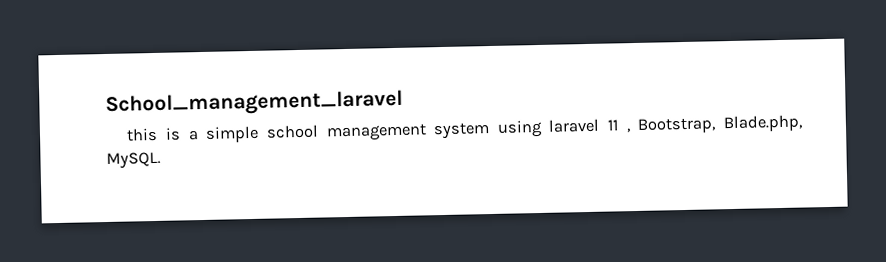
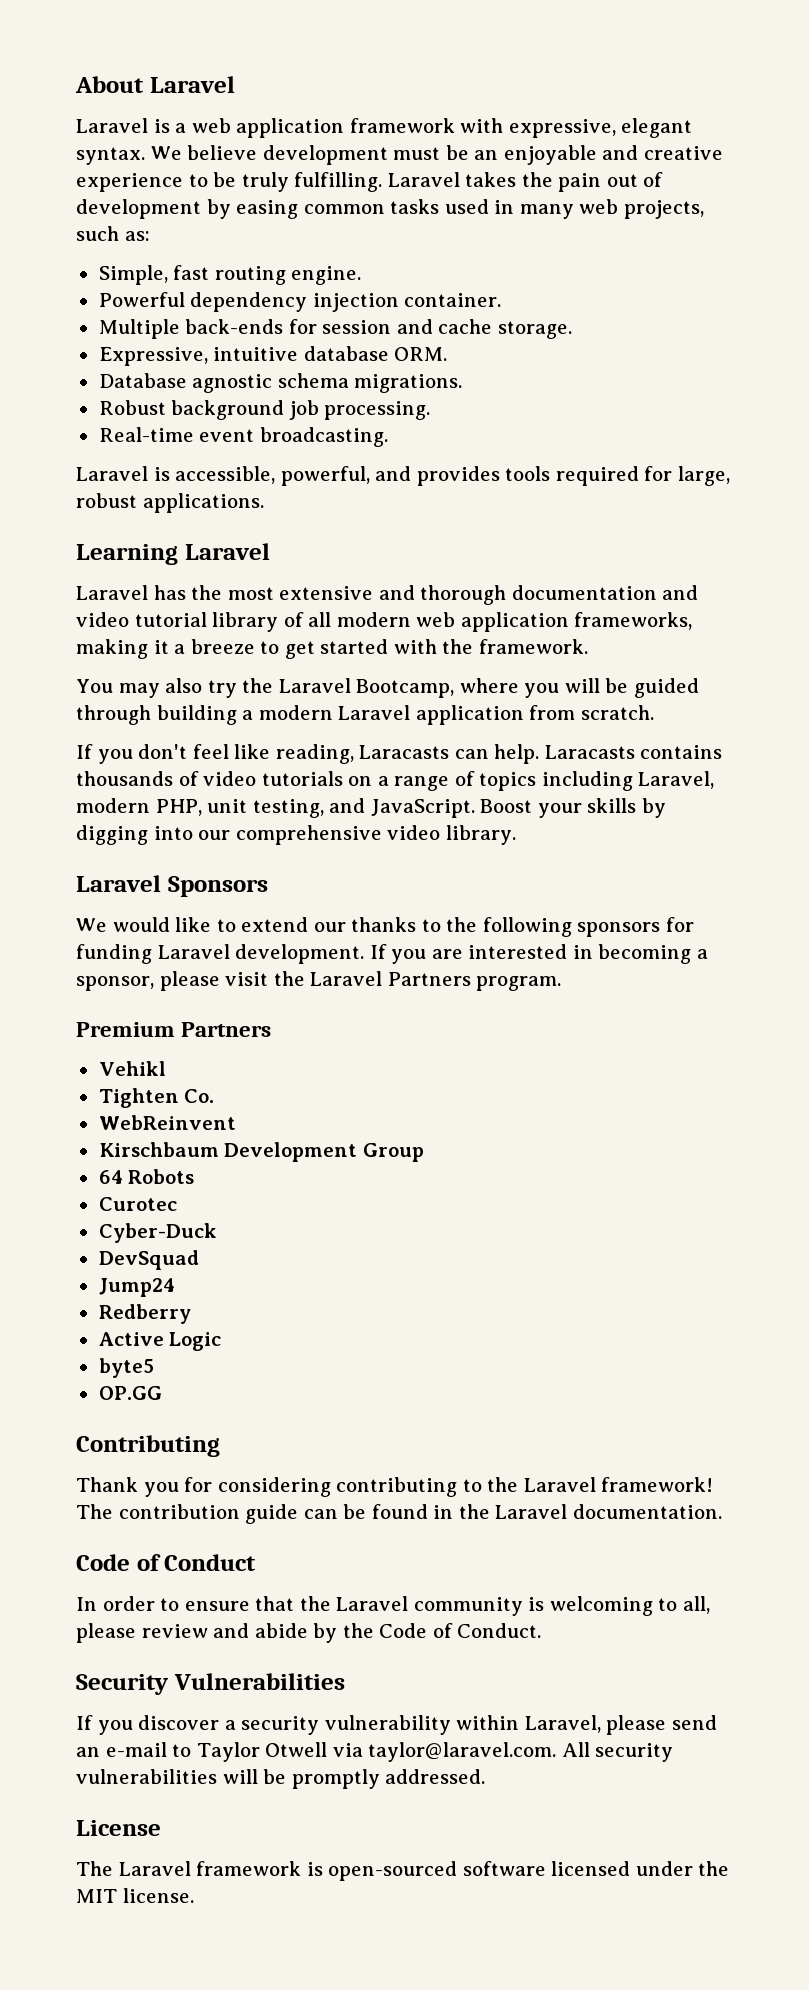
[105,89,403,118] [126,114,803,143] [106,151,161,169] School_management_laravel // this is a simple school management system using laravel 11 , Bootstrap, Blade.php, MySQL. -> [75,76,235,93] [76,118,693,138] [76,145,723,165] [76,172,664,192] [76,199,704,219] [76,226,150,241] [98,265,362,285] [98,292,502,312] [98,319,572,339] [98,346,448,366] [98,373,463,393] [98,400,431,420] [98,427,388,447] [76,466,730,486] [76,493,264,513] [76,543,270,565] [76,585,699,605] [76,612,693,632] [76,639,588,659] [76,678,699,698] [76,705,654,725] [76,744,723,764] [76,771,715,791] [76,798,666,818] [76,825,516,845] [76,875,268,897] [76,917,694,937] [76,944,708,964] [76,971,562,991] [76,1022,272,1037] [98,1061,166,1076] [98,1088,215,1108] [98,1115,236,1130] [98,1142,424,1162] [98,1169,195,1184] [98,1197,177,1211] [98,1223,217,1243] [98,1250,199,1270] [98,1278,175,1297] [98,1304,191,1324] [98,1332,222,1351] [98,1358,154,1378] [98,1386,162,1400] [76,1435,220,1457] [76,1477,714,1497] [76,1504,722,1524] [76,1554,257,1571] [76,1596,710,1616] [76,1623,542,1643] [76,1673,345,1695] [76,1715,717,1735] [76,1742,674,1762] [76,1769,486,1789] [76,1820,161,1836] [76,1861,730,1881] [76,1888,194,1903] About Laravel // Laravel is a web application framework with expressive, elegant syntax. We believe development must be an enjoyable and creative experience to be truly fulfilling. Laravel takes the pain out of development by easing common tasks used in many web projects, such as: // Simple, fast routing engine. // Powerful dependency injection container. // Multiple back-ends for session and cache storage. // Expressive, intuitive database ORM. // Database agnostic schema migrations. // Robust background job processing. // Real-time event broadcasting. // Laravel is accessible, powerful, and provides tools required for large, robust applications. // Learning Laravel // Laravel has the most extensive and thorough documentation and video tutorial library of all modern web application frameworks, making it a breeze to get started with the framework. // You may also try the Laravel Bootcamp, where you will be guided through building a modern Laravel application from scratch. // If you don't feel like reading, Laracasts can help. Laracasts contains thousands of video tutorials on a range of topics including Laravel, modern PHP, unit testing, and JavaScript. Boost your skills by digging into our comprehensive video library. // Laravel Sponsors // We would like to extend our thanks to the following sponsors for funding Laravel development. If you are interested in becoming a sponsor, please visit the Laravel Partners program. // Premium Partners // Vehikl // Tighten Co. // WebReinvent // Kirschbaum Development Group // 64 Robots // Curotec // Cyber-Duck // DevSquad // Jump24 // Redberry // Active Logic // byte5 // OP.GG // Contributing // Thank you for considering contributing to the Laravel framework! The contribution guide can be found in the Laravel documentation. // Code of Conduct // In order to ensure that the Laravel community is welcoming to all, please review and abide by the Code of Conduct. // Security Vulnerabilities // If you discover a security vulnerability within Laravel, please send an e-mail to Taylor Otwell via taylor@laravel.com. All security vulnerabilities will be promptly addressed. // License // The Laravel framework is open-sourced software licensed under the MIT license.

